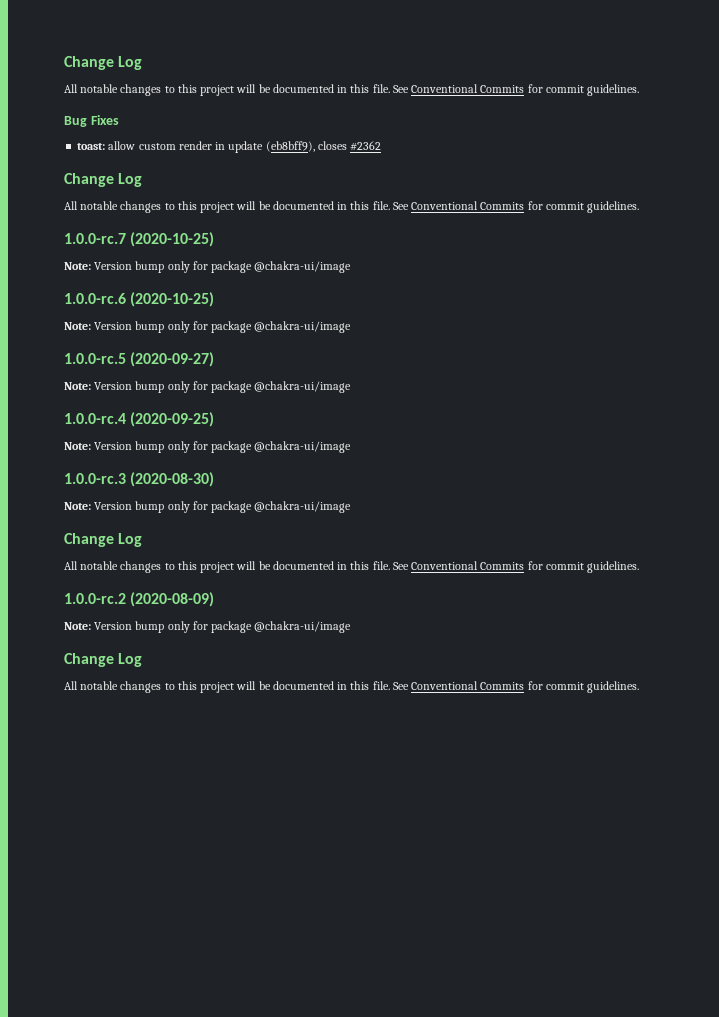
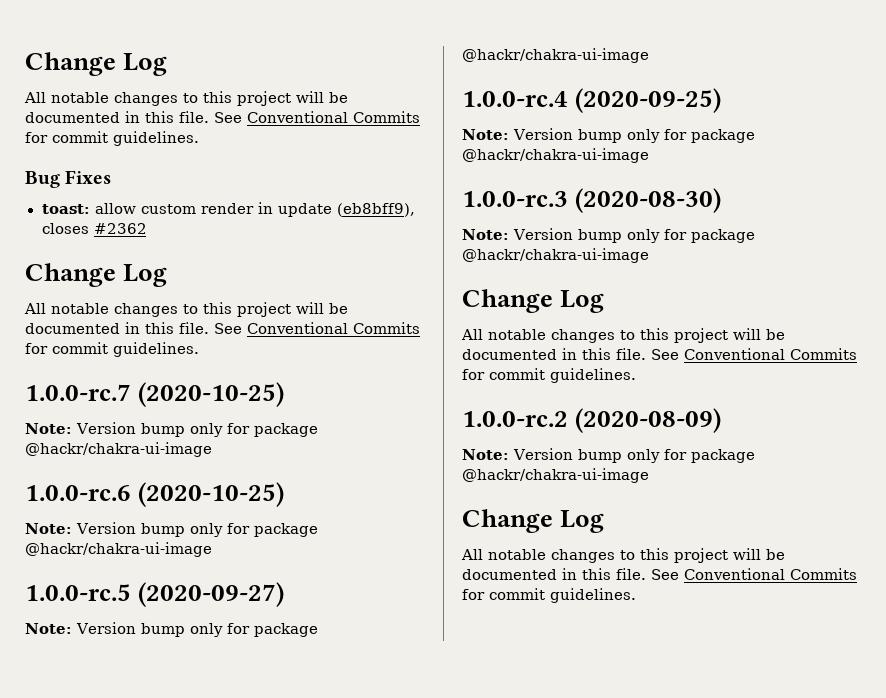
[254,261,352,273] @chakra-ui/image -> [25,442,212,457] @hackr/chakra-ui-image
[254,321,352,333] @chakra-ui/image -> [25,542,212,557] @hackr/chakra-ui-image
[254,381,352,393] @chakra-ui/image -> [462,48,649,63] @hackr/chakra-ui-image
[254,441,352,453] @chakra-ui/image -> [462,148,649,163] @hackr/chakra-ui-image
[254,501,352,513] @chakra-ui/image -> [462,248,649,263] @hackr/chakra-ui-image
[254,621,352,633] @chakra-ui/image -> [462,468,649,483] @hackr/chakra-ui-image

